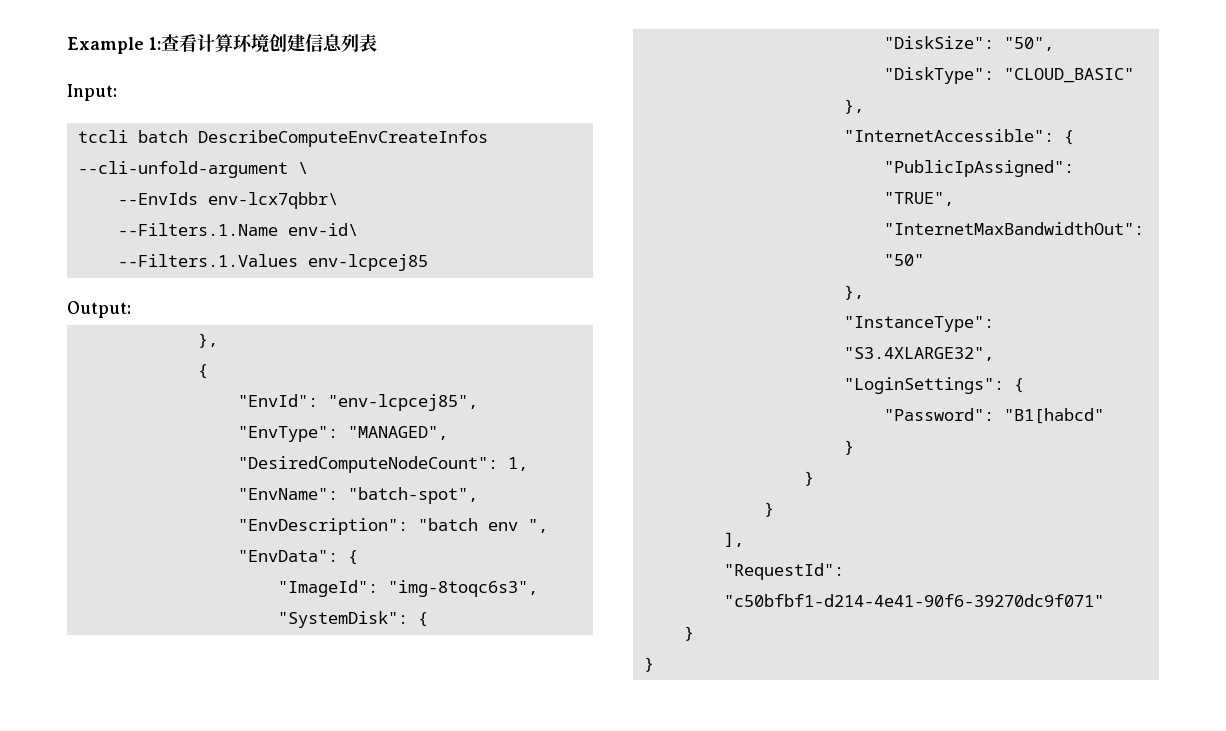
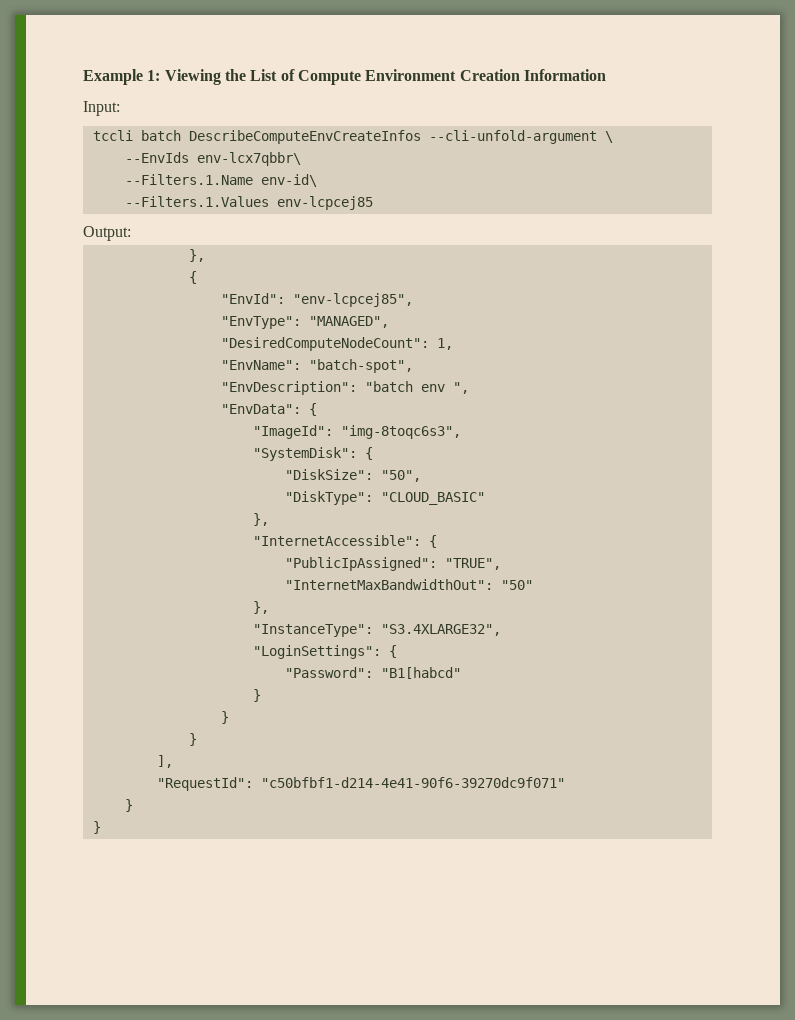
[161,33,377,53] 查看计算环境创建信息列表 -> [164,69,606,85] Viewing the List of Compute Environment Creation Information

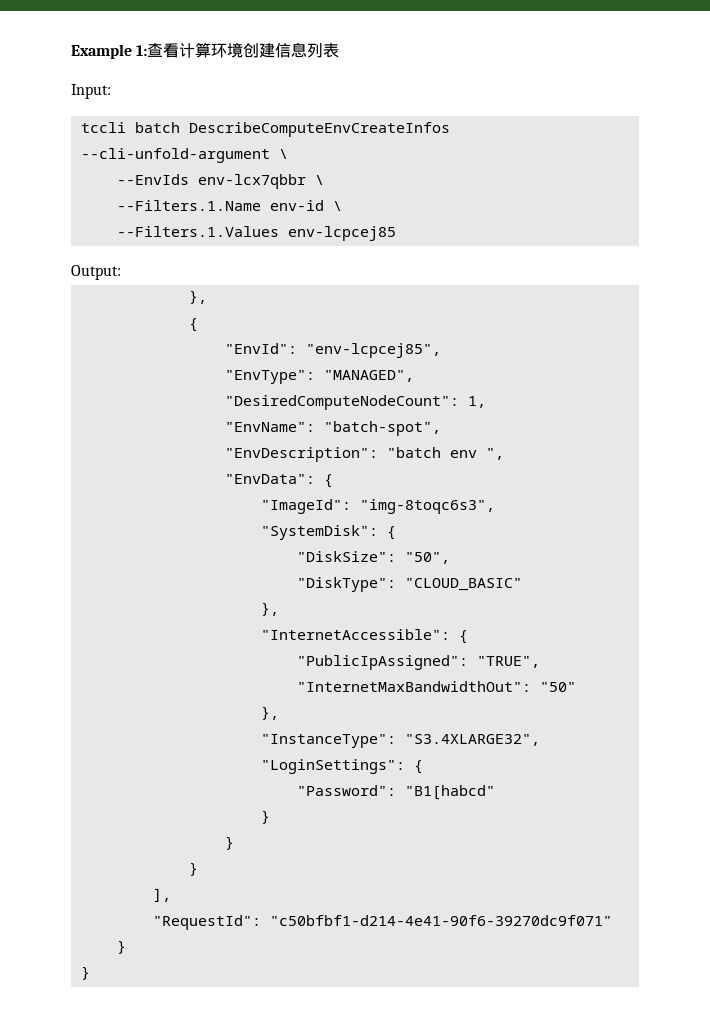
[164,69,606,85] Viewing the List of Compute Environment Creation Information -> [147,42,340,58] 查看计算环境创建信息列表
[196,152,301,166] env-lcx7qbbr\ -> [197,174,324,189] env-lcx7qbbr \
[260,174,317,187] env-id\ -> [269,200,342,211] env-id \

